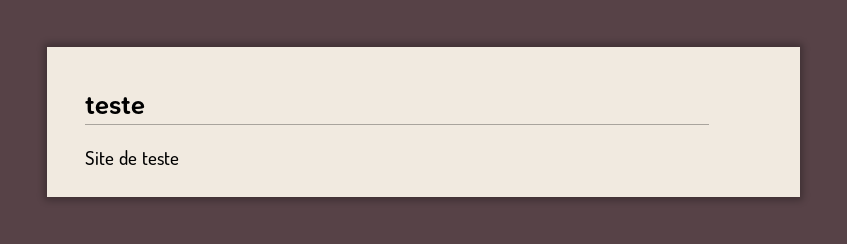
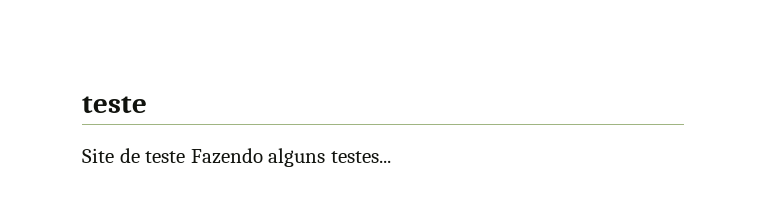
(180, 158) none -> [190,148,391,167] Fazendo alguns testes...

